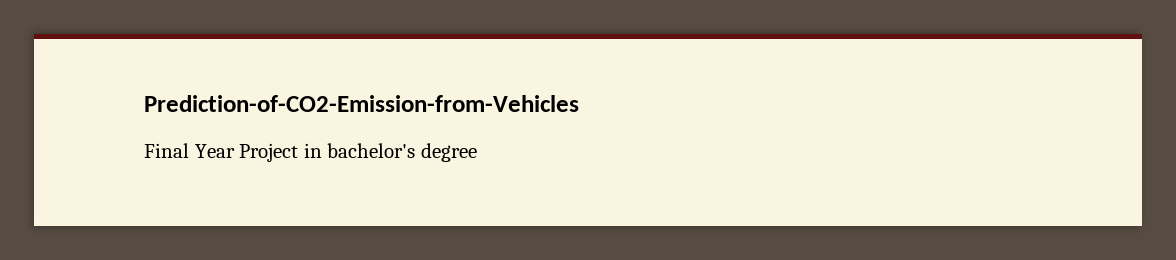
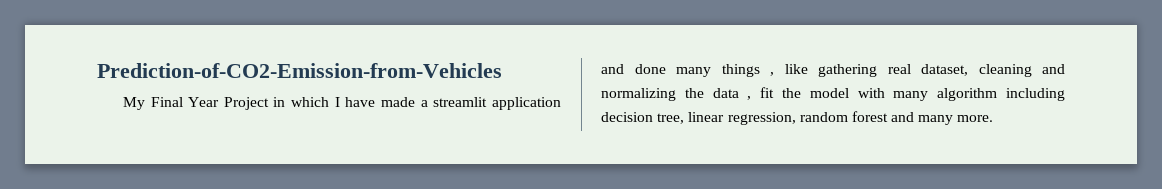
(579, 103) none -> [122,97,145,110] My
[327,143,477,162] bachelor's degree -> [291,97,562,110] [601,64,1065,77] [601,87,1065,101] [601,111,994,125] which I have made a streamlit application and done many things , like gathering real dataset, cleaning and normalizing the data , fit the model with many algorithm including decision tree, linear regression, random forest and many more.

